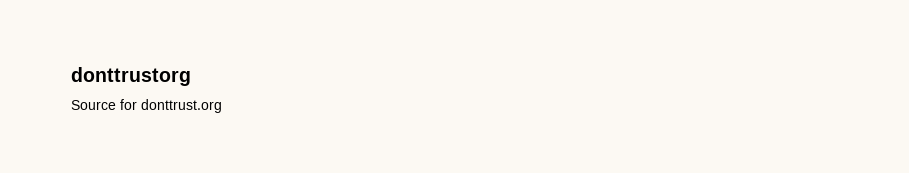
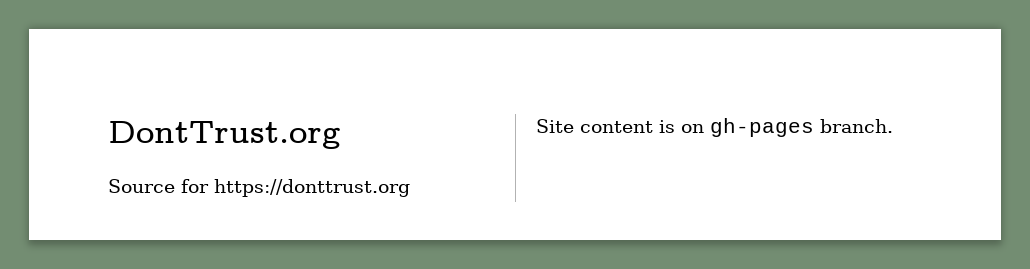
[71,67,191,86] donttrustorg -> [108,121,340,149] DontTrust.org
[141,99,222,113] donttrust.org -> [214,179,410,197] [536,118,893,137] https://donttrust.org // Site content is on gh-pages branch.

